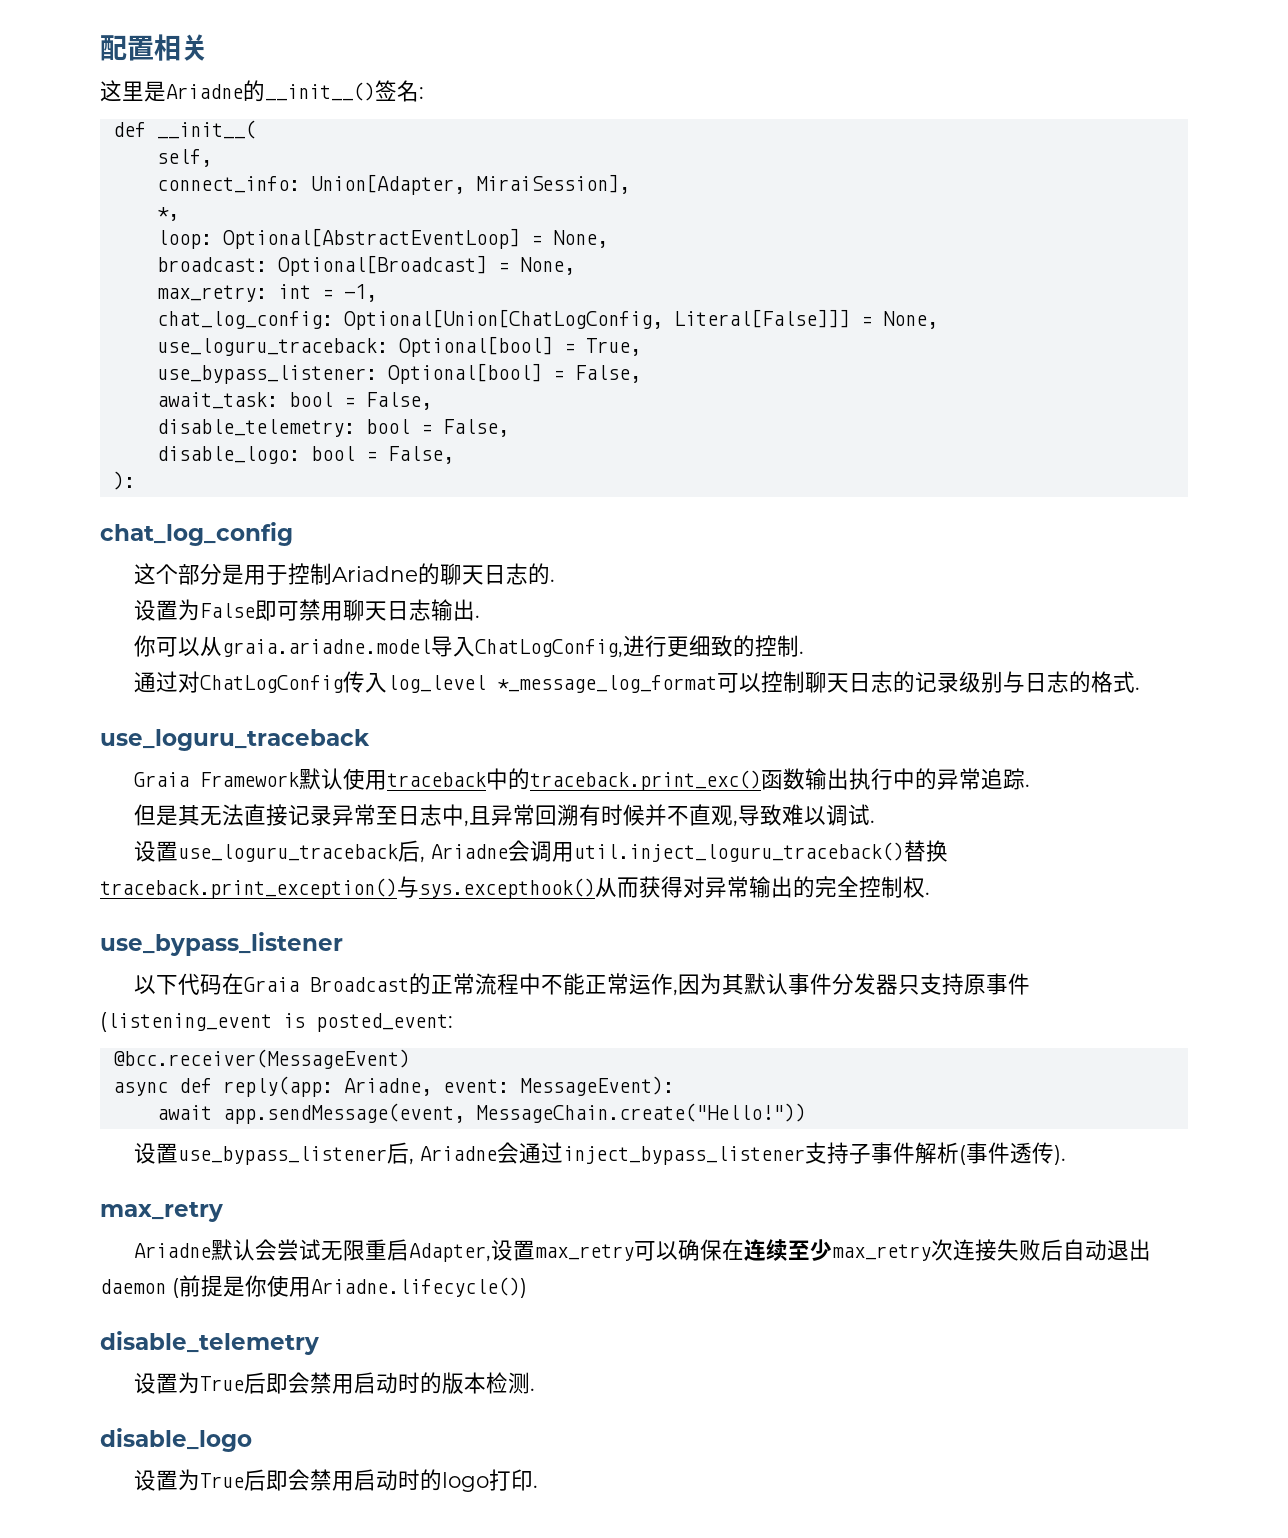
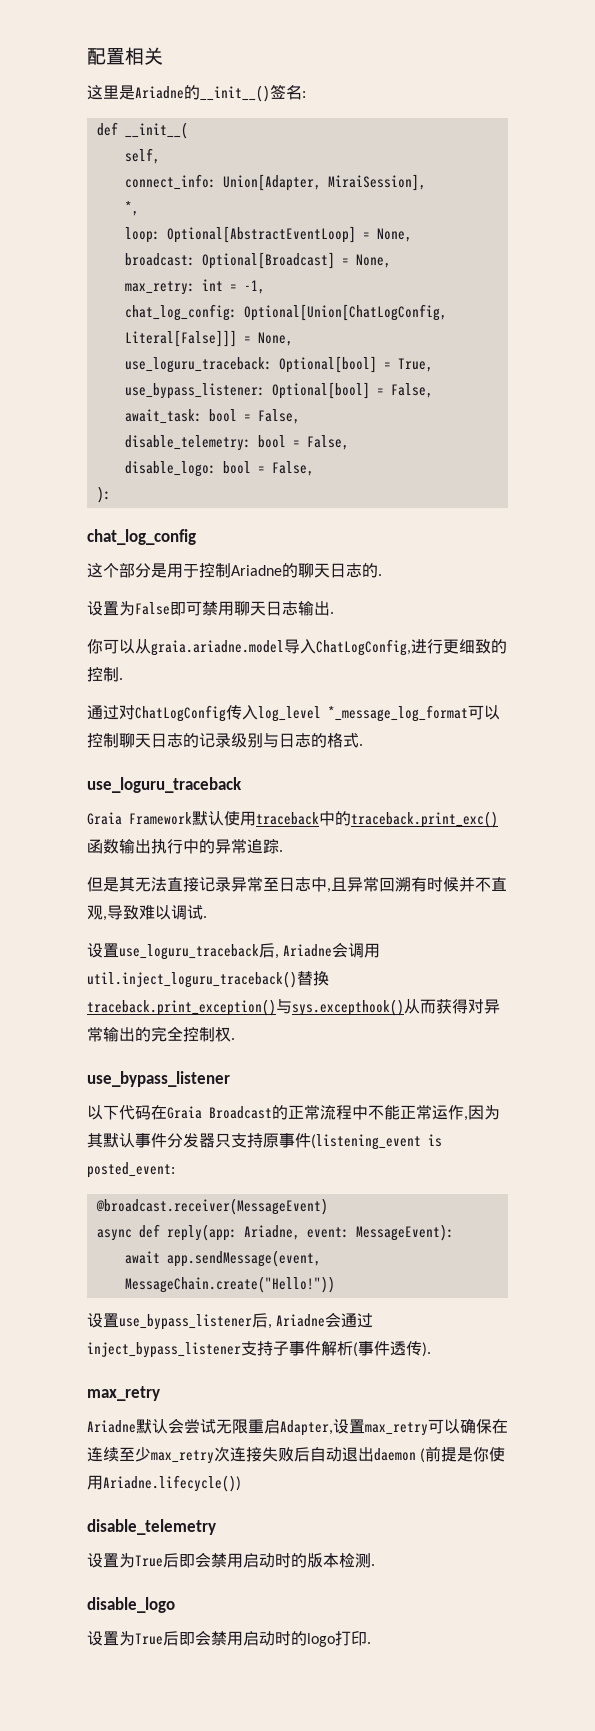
[112,1049,410,1069] @bcc.receiver(MessageEvent) -> [95,1198,328,1215] @broadcast.receiver(MessageEvent)

